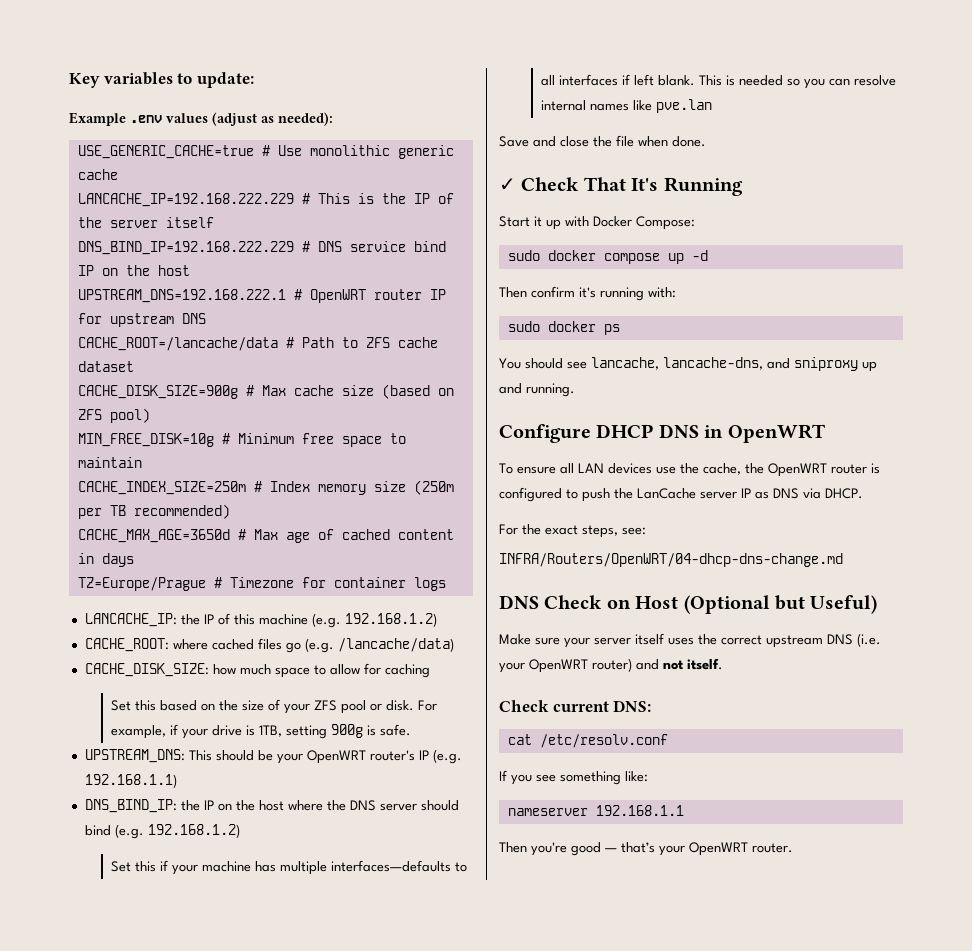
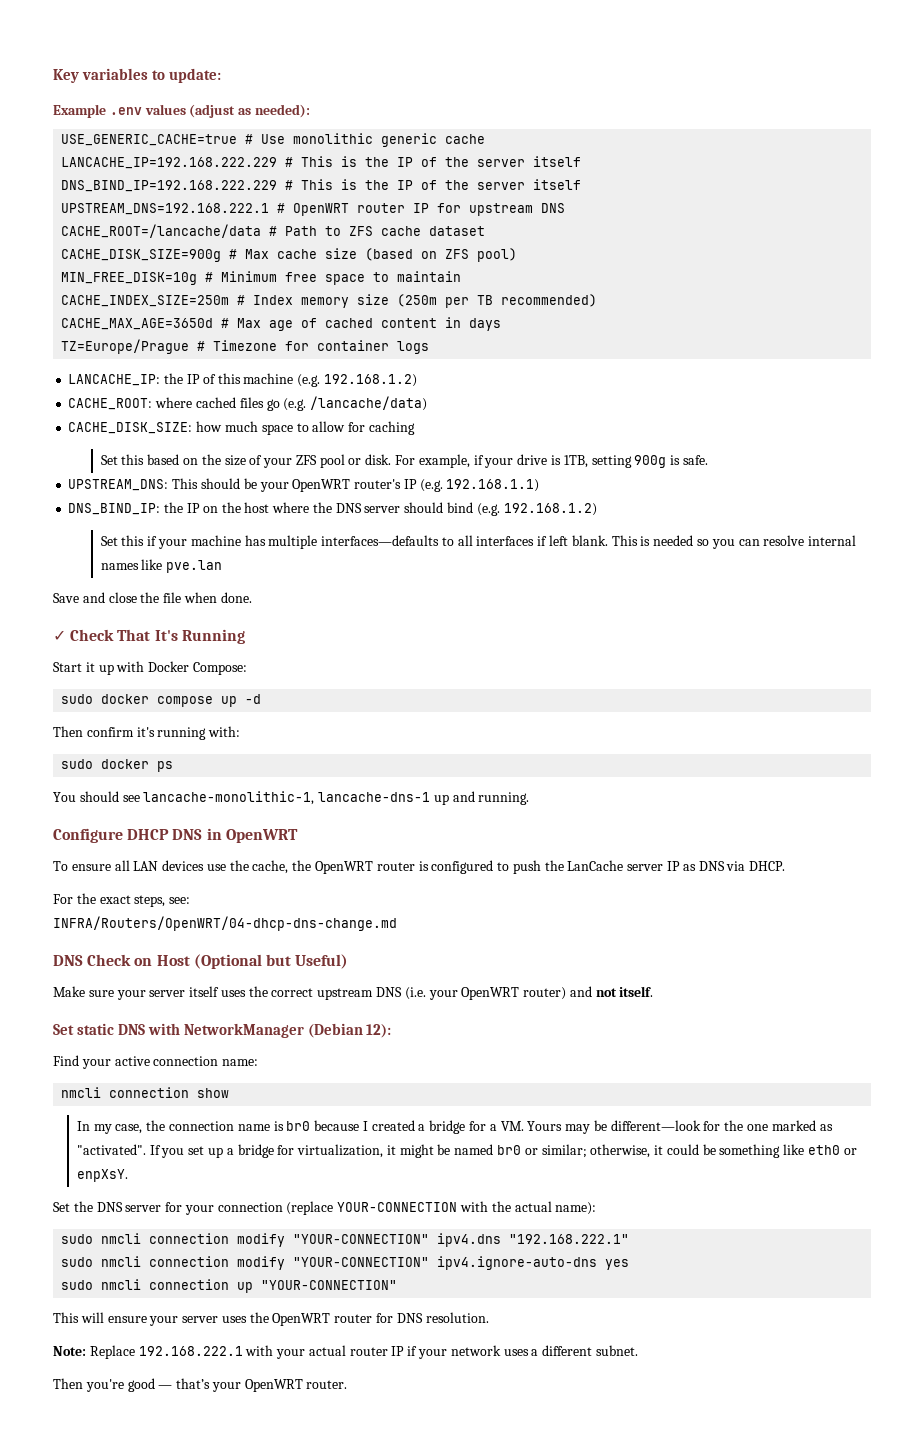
[317,241,446,252] [77,265,190,276] DNS service bind IP on the host -> [301,179,582,190] This is the IP of the server itself
[591,357,858,371] lancache, lancache-dns, and sniproxy -> [143,791,431,805] lancache-monolithic-1, lancache-dns-1
[499,700,652,712] [507,734,668,748] [499,770,648,785] [507,805,684,816] Check current DNS: // cat /etc/resolv.conf // If you see something like: // nameserver 192.168.1.1 -> [53,1023,392,1038] [53,1055,259,1069] [61,1087,230,1098] [76,1120,833,1134] [76,1144,857,1158] [76,1169,128,1182] [53,1201,597,1215] [61,1233,630,1247] [61,1256,630,1270] [61,1279,398,1293] [53,1312,489,1326] [53,1345,638,1359] Set static DNS with NetworkManager (Debian 12): // Find your active connection name: // nmcli connection show // In my case, the connection name is br0 because I created a bridge for a VM. Yours may be different—look for the one marked as "activated". If you set up a bridge for virtualization, it might be named br0 or similar; otherwise, it could be something like eth0 or enpXsY. // Set the DNS server for your connection (replace YOUR-CONNECTION with the actual name): // sudo nmcli connection modify "YOUR-CONNECTION" ipv4.dns "192.168.222.1" // sudo nmcli connection modify "YOUR-CONNECTION" ipv4.ignore-auto-dns yes // sudo nmcli connection up "YOUR-CONNECTION" // This will ensure your server uses the OpenWRT router for DNS resolution. // Note: Replace 192.168.222.1 with your actual router IP if your network uses a different subnet.

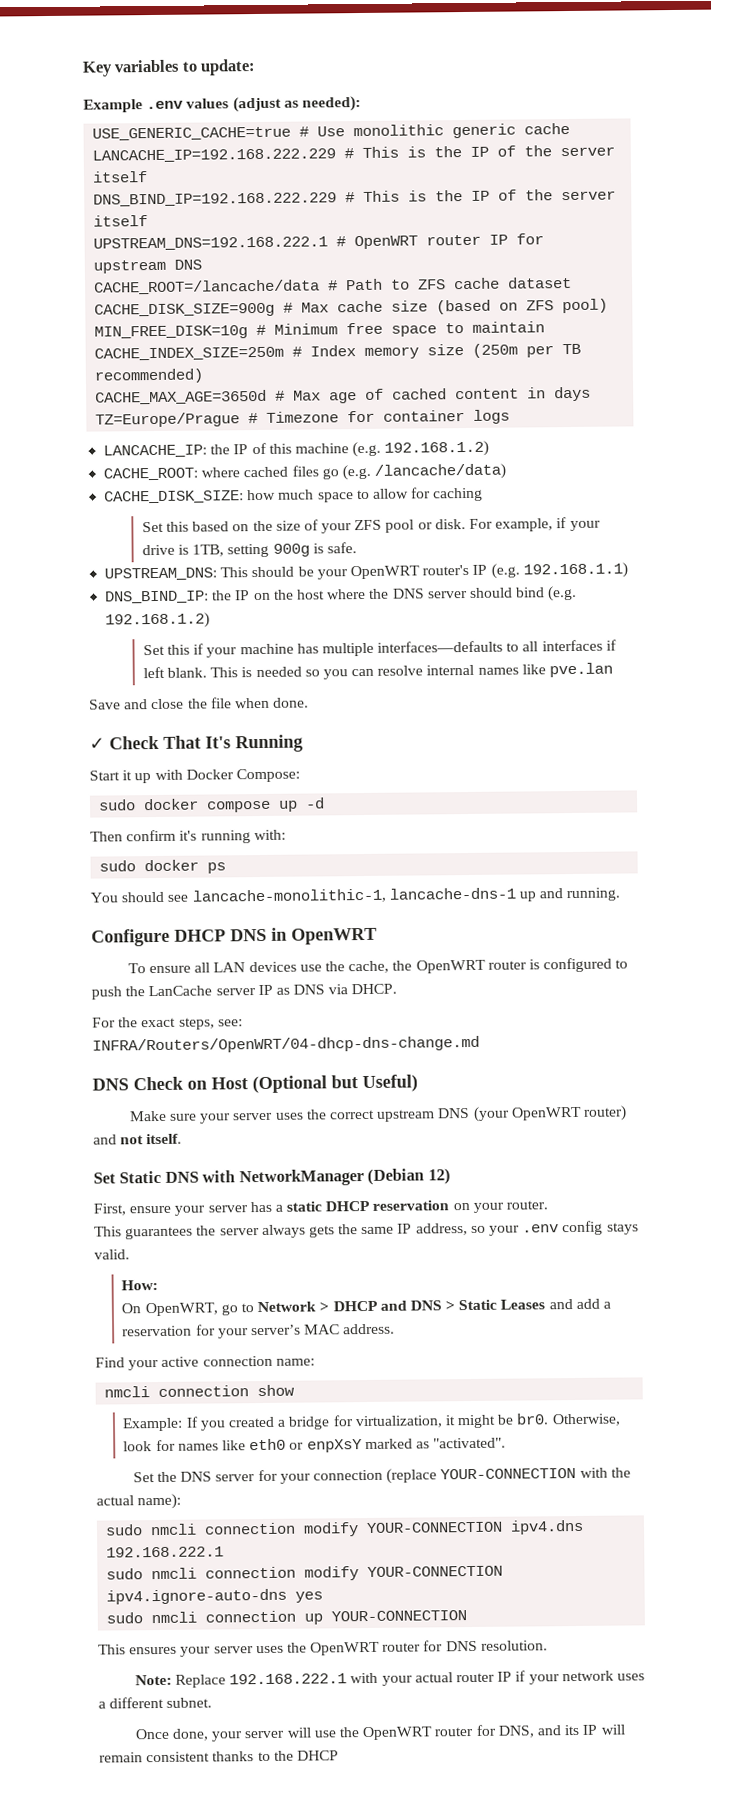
[189,986,220,997] itself -> (274, 1116) none
[404,987,458,1000] (i.e. your -> [472,1106,510,1122] (your
[76,1023,114,1035] static -> [119,1170,162,1184] Static
[366,1024,392,1038] 12): -> [427,1168,451,1185] [93,1200,549,1216] [94,1220,639,1240] [94,1249,130,1260] [121,1279,159,1291] [121,1298,611,1317] [122,1323,396,1339] 12) // First, ensure your server has a static DHCP reservation on your router. // This guarantees the server always gets the same IP address, so your .env config stays valid. // How: // On OpenWRT, go to Network > DHCP and DNS > Static Leases and add a reservation for your server’s MAC address.
[76,1120,833,1134] [76,1144,223,1158] In my case, the connection name is br0 because I created a bridge for a VM. Yours may be different—look for the one marked as "activated". If you set up -> [122,1416,275,1432] Example: If you created
[454,1144,857,1158] [76,1169,128,1182] named br0 or similar; otherwise, it could be something like eth0 or enpXsY. -> [516,1413,621,1427] [123,1437,507,1453] br0. Otherwise, look for names like eth0 or enpXsY marked as "activated".
[293,1233,630,1247] [61,1256,430,1270] "YOUR-CONNECTION" ipv4.dns "192.168.222.1" // sudo nmcli connection modify "YOUR-CONNECTION" -> [366,1519,585,1535] [106,1546,225,1558] [106,1565,504,1581] YOUR-CONNECTION ipv4.dns 192.168.222.1 // sudo nmcli connection modify YOUR-CONNECTION
[261,1280,398,1290] [53,1312,147,1323] "YOUR-CONNECTION" // This will ensure -> [331,1610,468,1622] [98,1644,178,1655] YOUR-CONNECTION // This ensures
[53,1378,348,1392] Then you're good — that’s your OpenWRT router. -> [134,1724,625,1742] [99,1750,339,1763] Once done, your server will use the OpenWRT router for DNS, and its IP will remain consistent thanks to the DHCP

